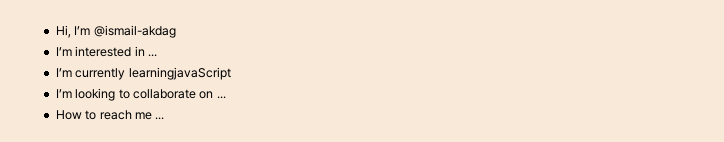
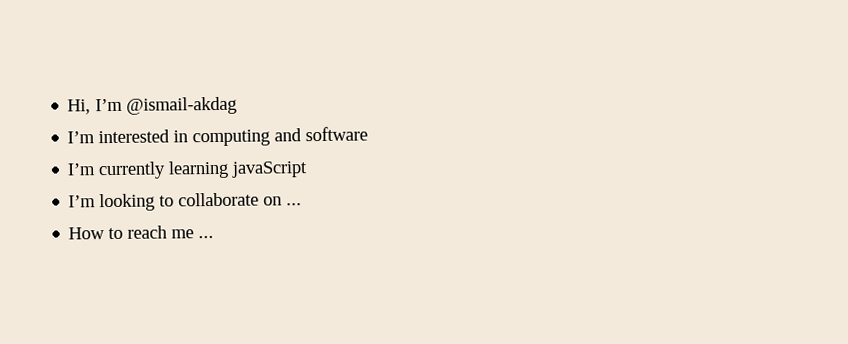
[147,54,157,57] ... -> [192,126,369,147] computing and software
[128,67,231,80] learningjavaScript -> [168,160,309,179] learning javaScript

